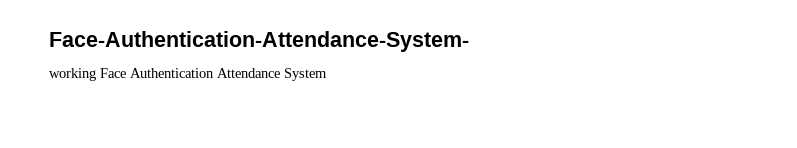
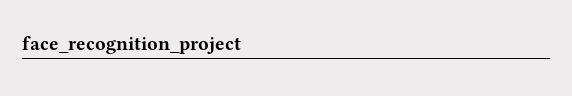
[49,31,469,52] [49,68,327,81] Face-Authentication-Attendance-System- // working Face Authentication Attendance System -> [22,36,241,54] face_recognition_project

